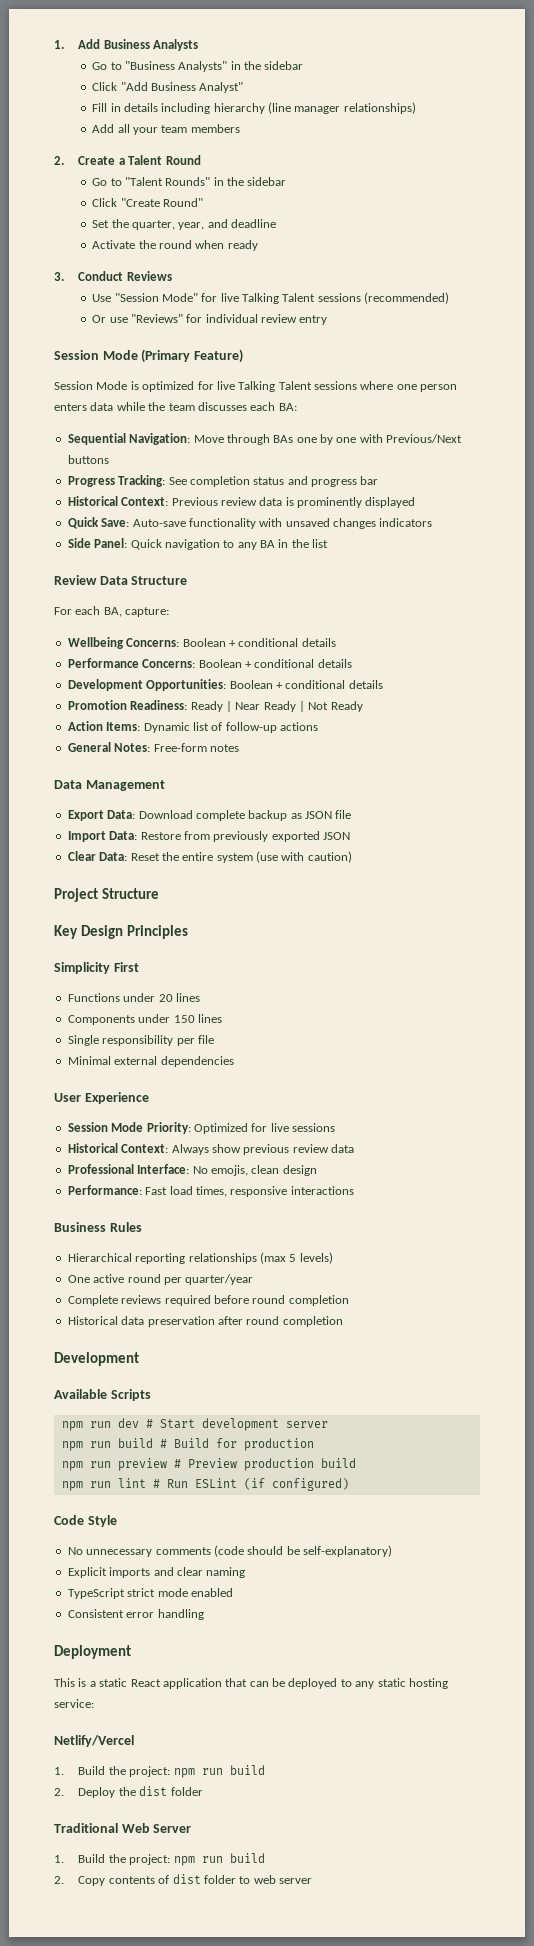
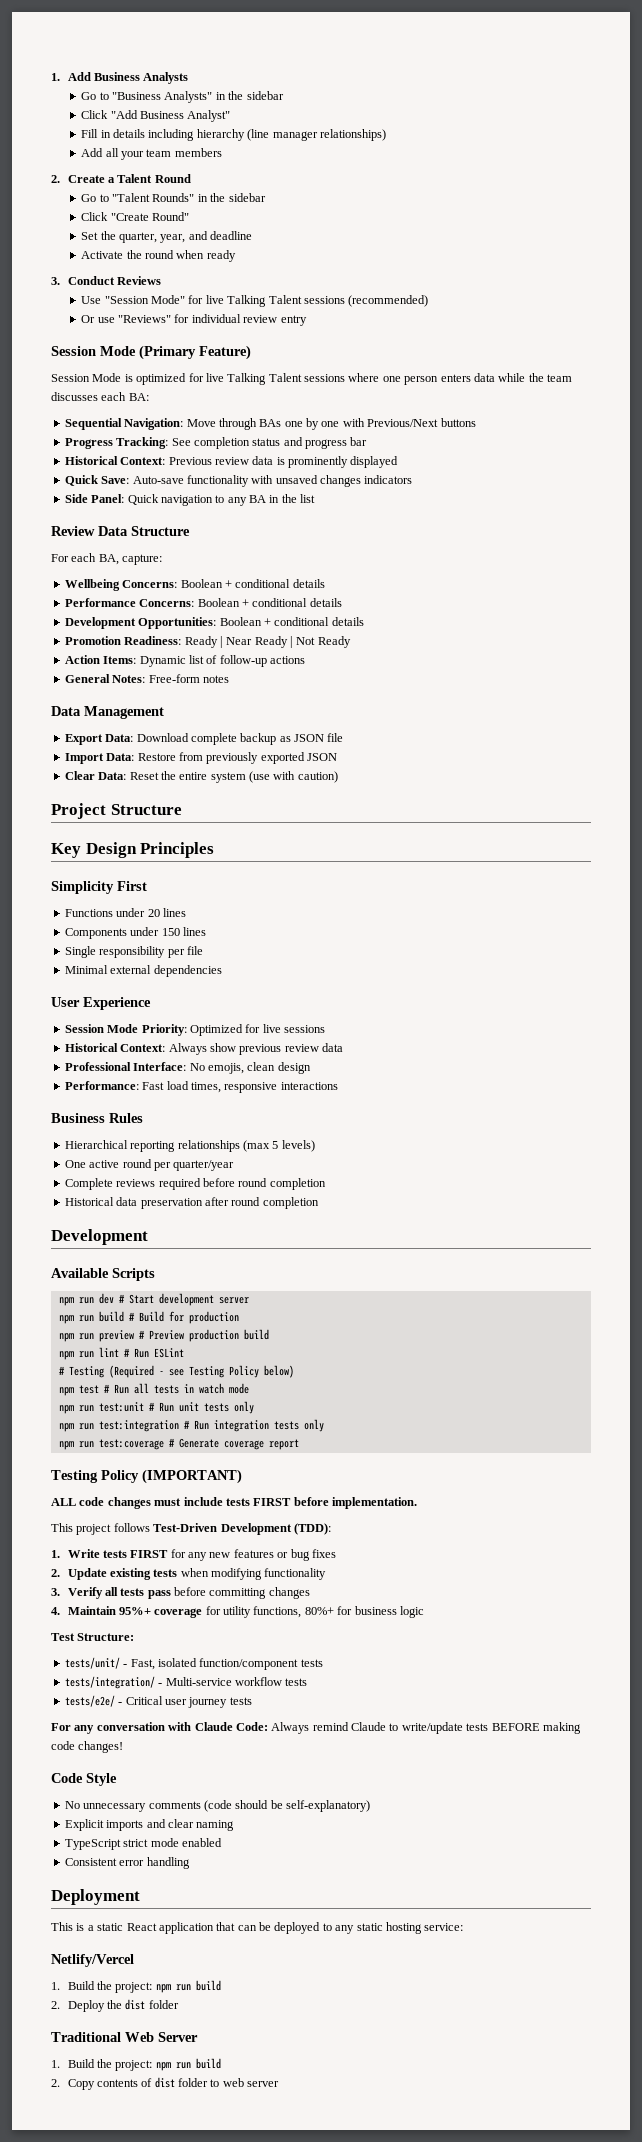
[243,1478,349,1491] (if configured) -> [58,1365,294,1378] [58,1383,249,1396] [58,1401,254,1414] [58,1419,324,1432] [58,1438,299,1450] [51,1469,242,1484] [51,1497,417,1509] [51,1523,331,1535] [51,1549,336,1561] [51,1568,327,1580] [51,1587,310,1599] [51,1606,424,1618] [51,1633,135,1641] [64,1657,323,1670] [64,1676,308,1689] [64,1695,252,1708] [51,1722,581,1734] [51,1741,124,1753] // # Testing (Required - see Testing Policy below) // npm test # Run all tests in watch mode // npm run test:unit # Run unit tests only // npm run test:integration # Run integration tests only // npm run test:coverage # Generate coverage report // Testing Policy (IMPORTANT) // ALL code changes must include tests FIRST before implementation. // This project follows Test-Driven Development (TDD): // 1. Write tests FIRST for any new features or bug fixes // 2. Update existing tests when modifying functionality // 3. Verify all tests pass before committing changes // 4. Maintain 95%+ coverage for utility functions, 80%+ for business logic // Test Structure: // tests/unit/ - Fast, isolated function/component tests // tests/integration/ - Multi-service workflow tests // tests/e2e/ - Critical user journey tests // For any conversation with Claude Code: Always remind Claude to write/update tests BEFORE making code changes!

